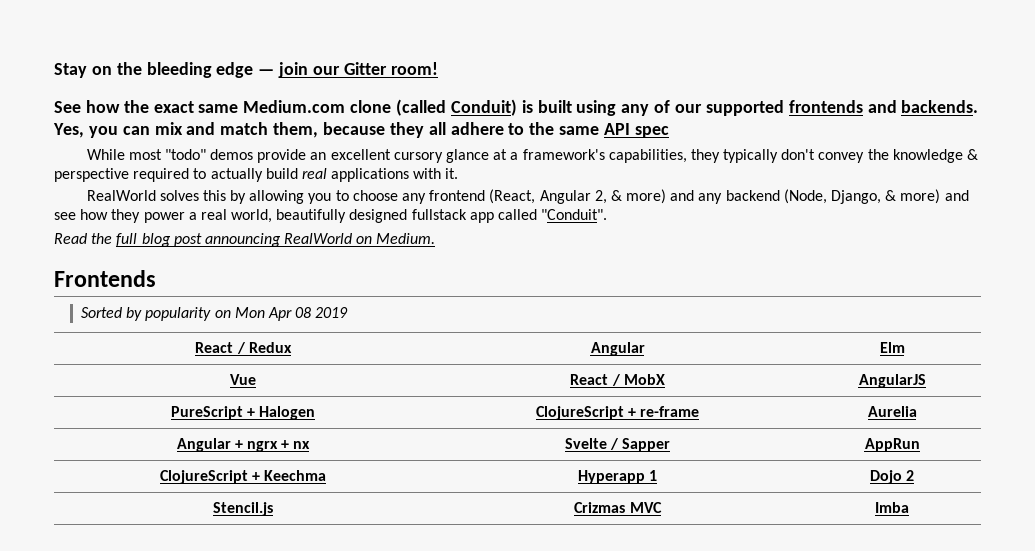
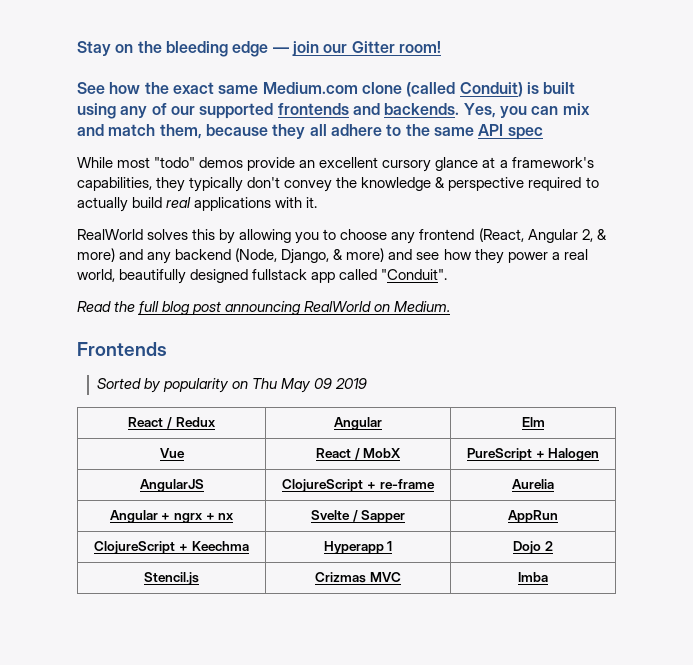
[234,307,312,321] Mon Apr 08 -> [252,378,333,393] Thu May 09
[858,374,926,388] AngularJS // -> (402, 453) none
(316, 413) none -> [139,479,204,492] // AngularJS

